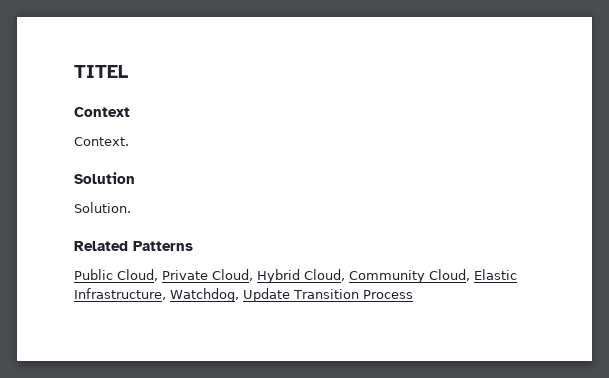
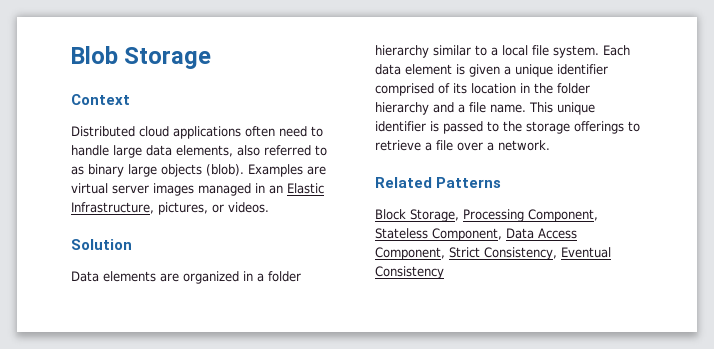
[74,65,128,78] TITEL -> [71,46,212,69] Blob Storage
[74,137,129,146] [74,172,135,184] [74,202,131,213] [74,241,193,251] [74,269,517,283] [74,288,413,302] Context. // Solution // Solution. // Related Patterns // Public Cloud, Private Cloud, Hybrid Cloud, Community Cloud, Elastic Infrastructure, Watchdog, Update Transition Process -> [71,126,323,139] [71,145,327,158] [71,164,326,177] [71,183,324,196] [71,202,269,215] [71,239,132,250] [71,271,301,284] [375,45,630,58] [375,64,608,77] [375,83,590,96] [375,102,595,115] [375,121,640,134] [375,140,550,151] [375,177,502,188] [375,209,598,222] [375,228,577,241] [375,247,611,260] [375,266,444,279] Distributed cloud applications often need to handle large data elements, also referred to as binary large objects (blob). Examples are virtual server images managed in an Elastic Infrastructure, pictures, or videos. // Solution // Data elements are organized in a folder hierarchy similar to a local file system. Each data element is given a unique identifier comprised of its location in the folder hierarchy and a file name. This unique identifier is passed to the storage offerings to retrieve a file over a network. // Related Patterns // Block Storage, Processing Component, Stateless Component, Data Access Component, Strict Consistency, Eventual Consistency

